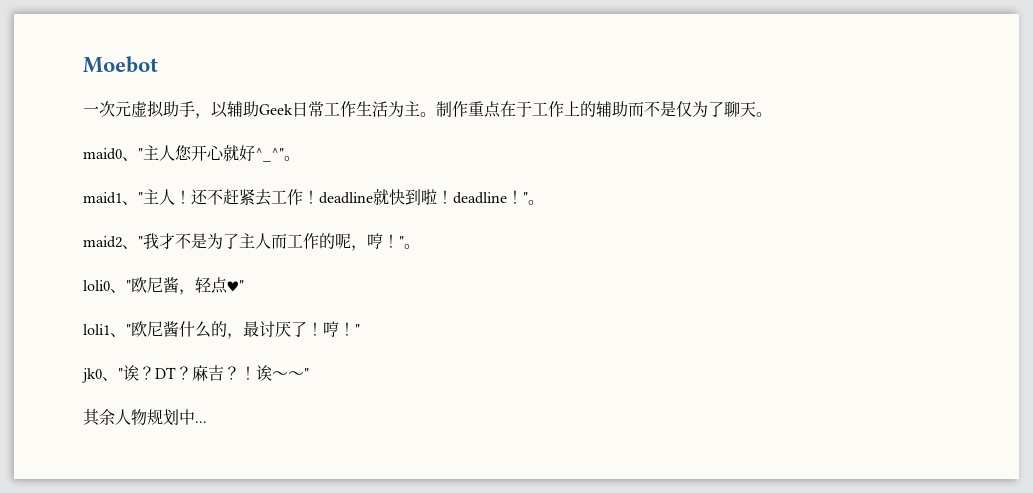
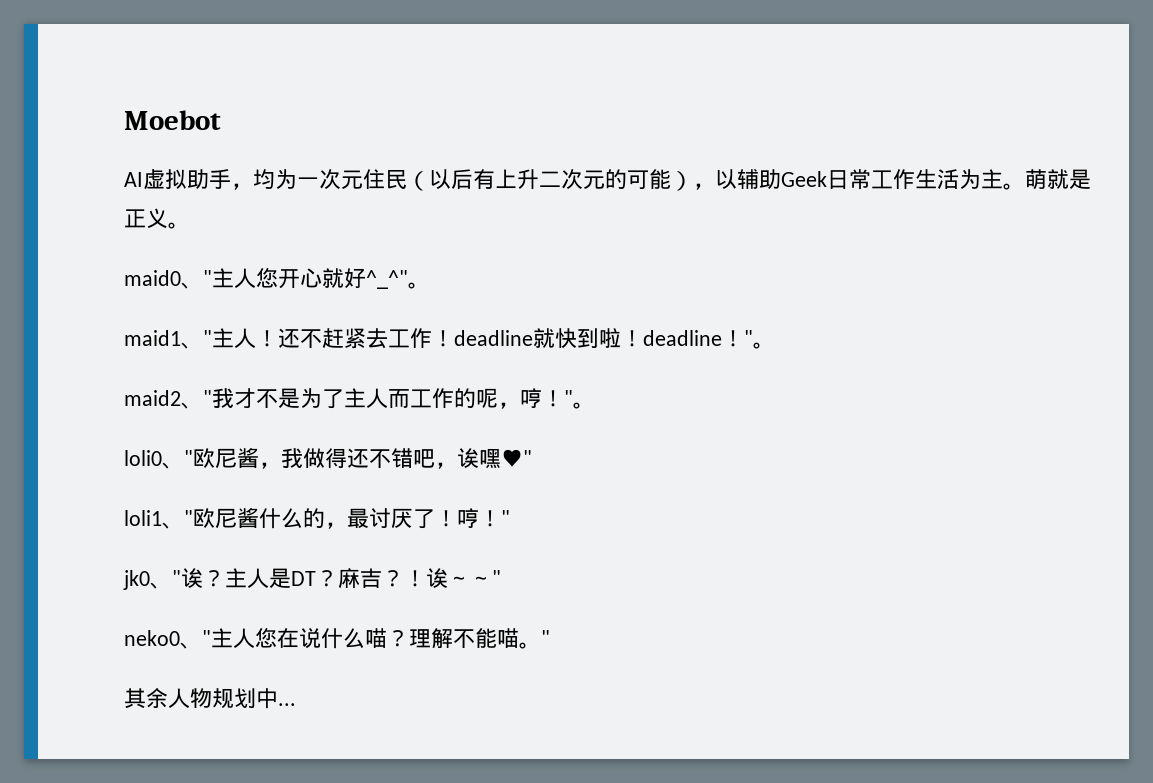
[83,101,131,117] 一次元 -> [124,172,143,187] AI
(211, 116) none -> [253,169,715,191] 均为一次元住民（以后有上升二次元的可能），
[436,101,756,118] 制作重点在于工作上的辅助而不是仅为了聊天 -> [1025,169,1091,190] [124,208,168,229] 萌就是正义
[195,277,228,294] 轻点 -> [281,448,501,469] 我做得还不错吧，诶嘿
(155, 373) none -> [225,568,291,588] 主人是
(309, 373) none -> [124,627,550,649] // neko0、"主人您在说什么喵？理解不能喵。"

